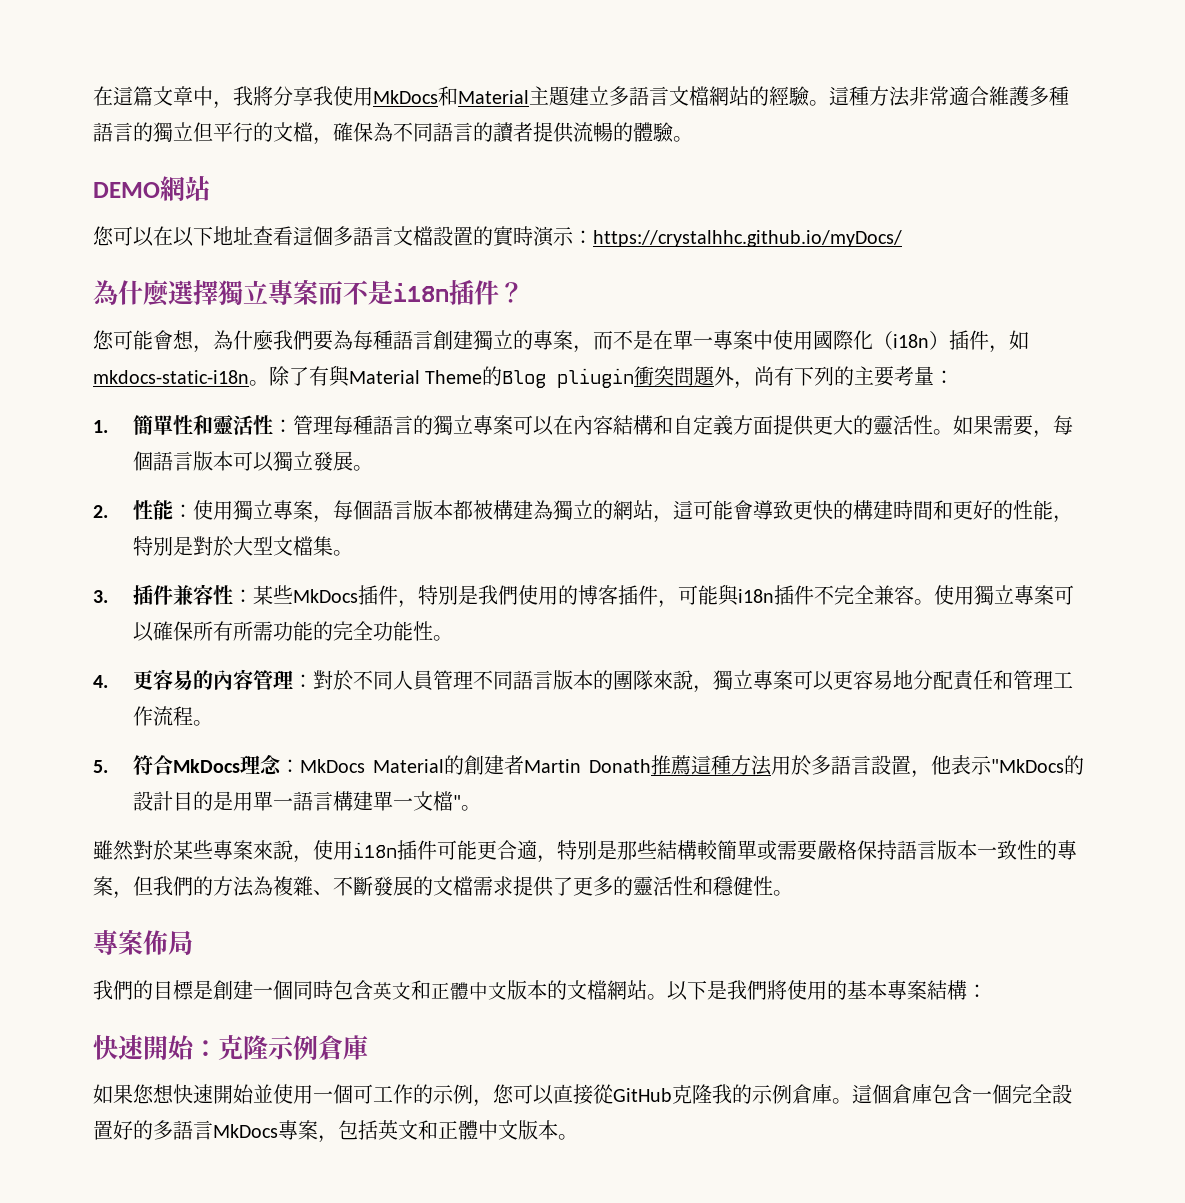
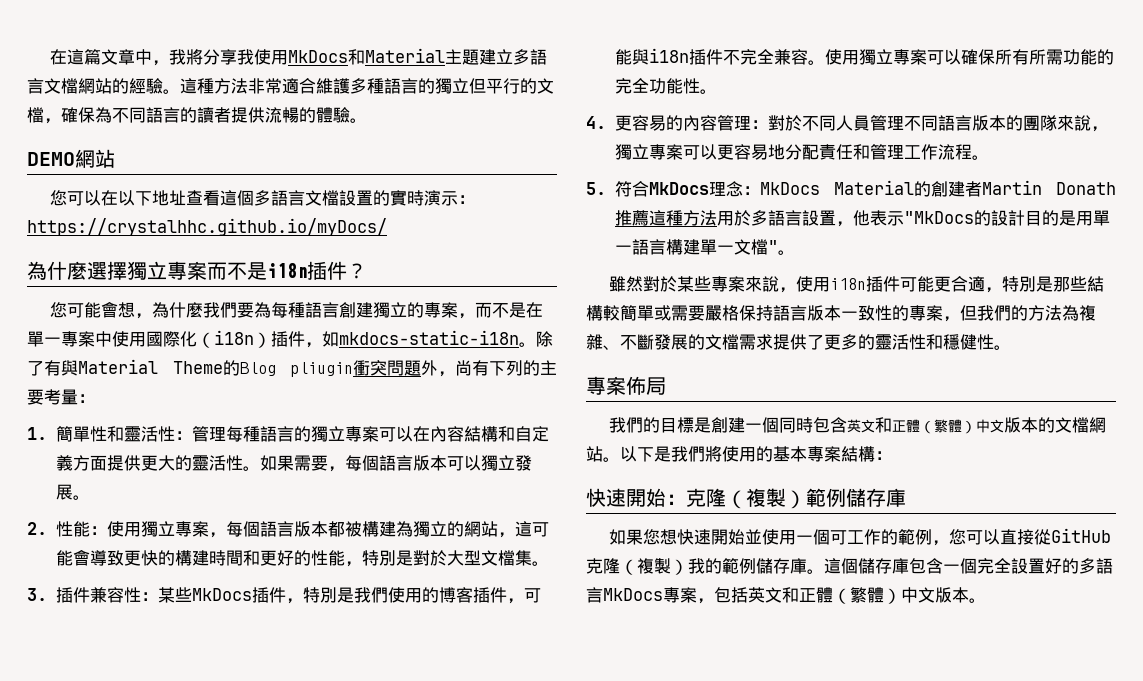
(469, 991) none -> [920,419,977,434] （繁體）
[268,1035,343,1060] 示例倉 -> [726,488,886,509] （複製）範例儲存
[433,1085,454,1104] 示 -> [898,529,916,545] 範
[712,1084,812,1104] 我的示例倉 -> [620,558,790,575] （複製）我的範例儲存
[892,1084,912,1104] 倉 -> [858,558,892,574] 儲存
(478, 1130) none -> [833,587,901,604] （繁體）

